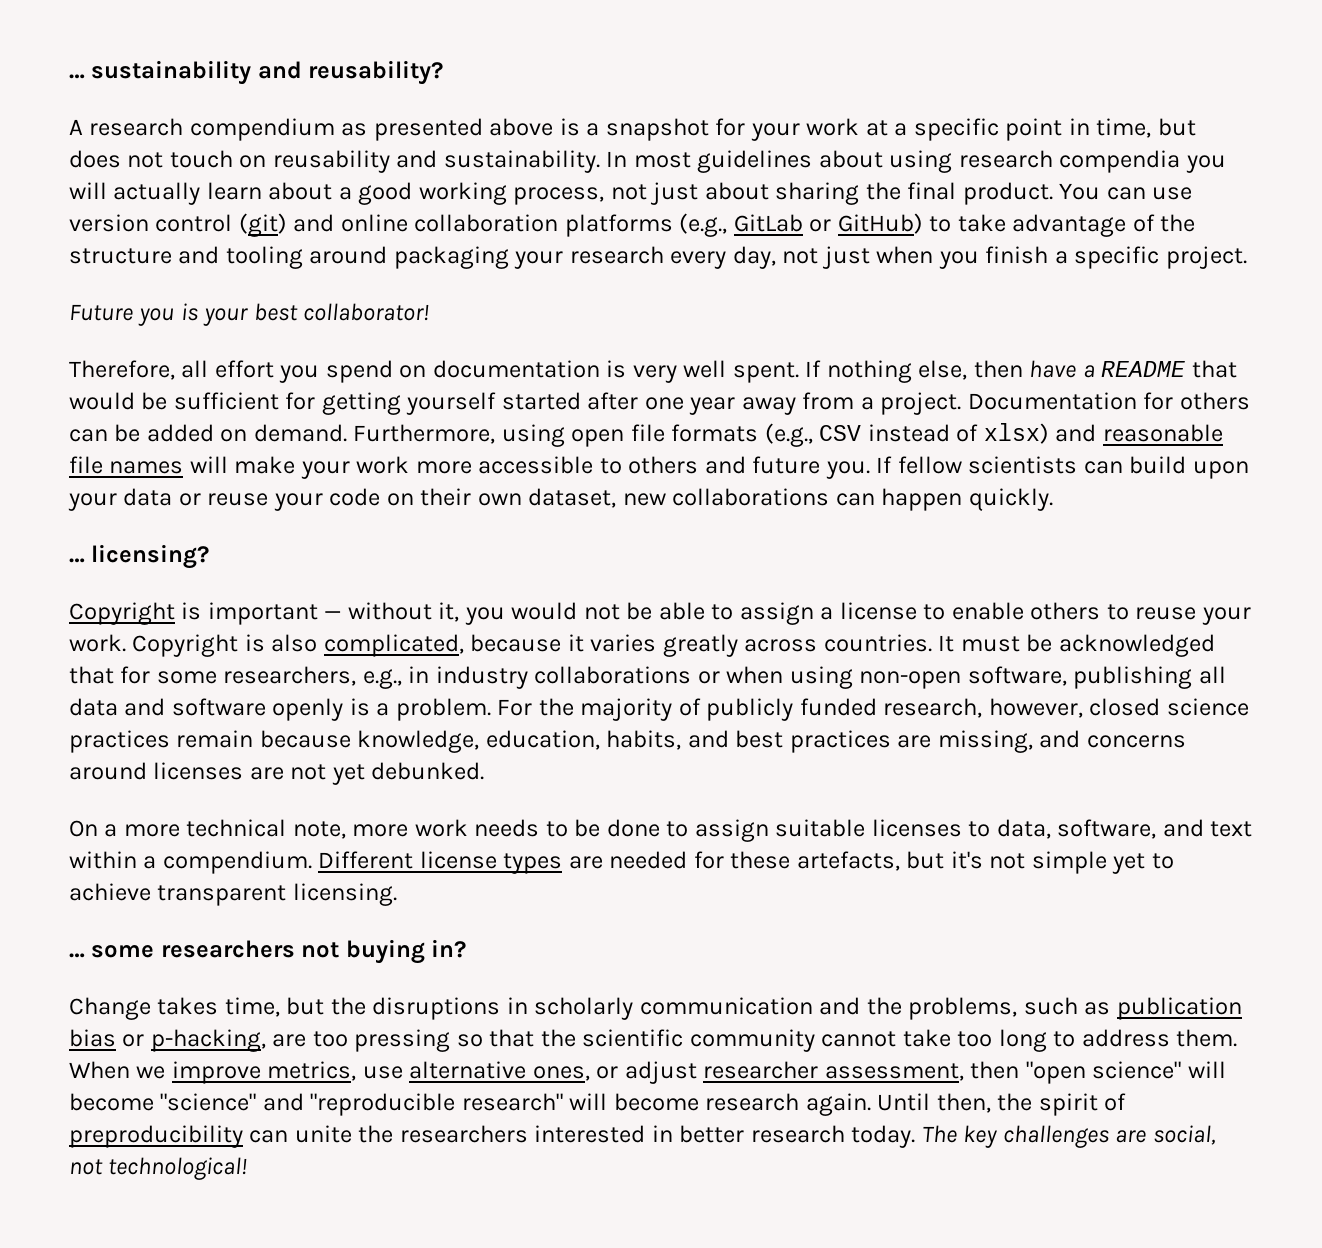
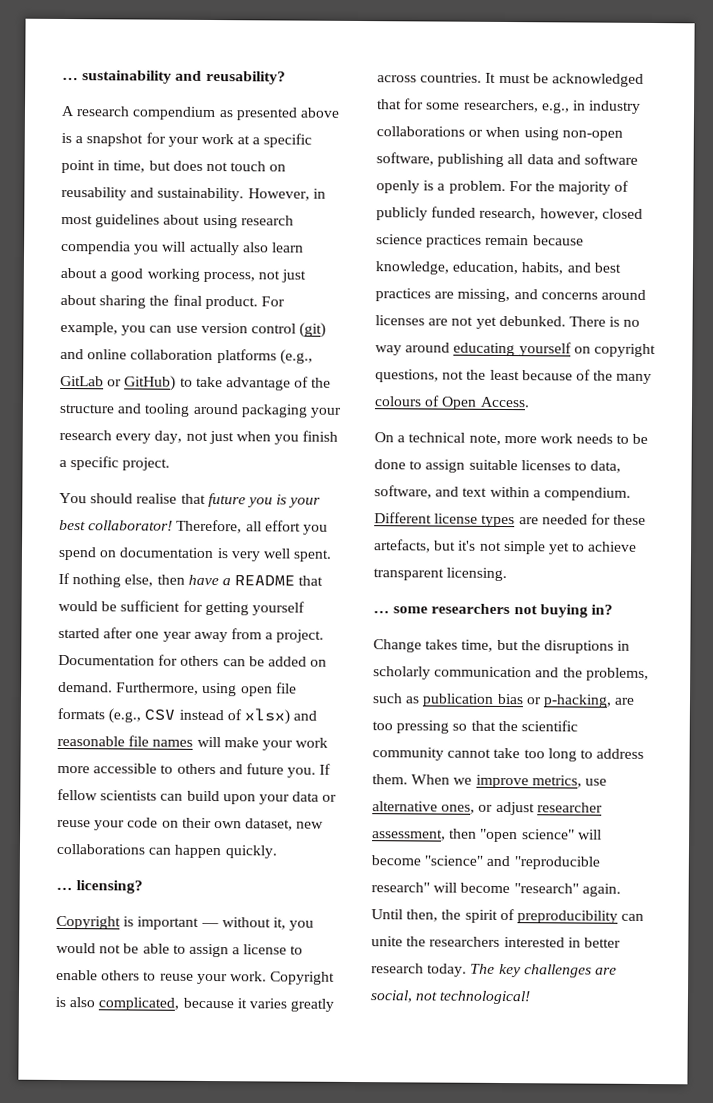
[606,151,628,167] In -> [247,188,326,201] However, in
(201, 193) none -> [242,242,269,253] also
[1059,183,1101,200] You -> [260,296,285,307] [60,321,147,336] For example, you
[69,304,133,321] Future -> [59,492,246,508] You should realise that future
(430, 312) // -> (174, 525) none
(485, 771) none -> [568,316,641,327] [375,342,656,358] [375,369,653,385] [374,395,530,410] There is no way around educating yourself on copyright questions, not the least because of the many colours of Open Access.
[123,824,180,837] more -> (406, 439) none
[705,1093,800,1111] research -> [513,883,579,894] "research"

